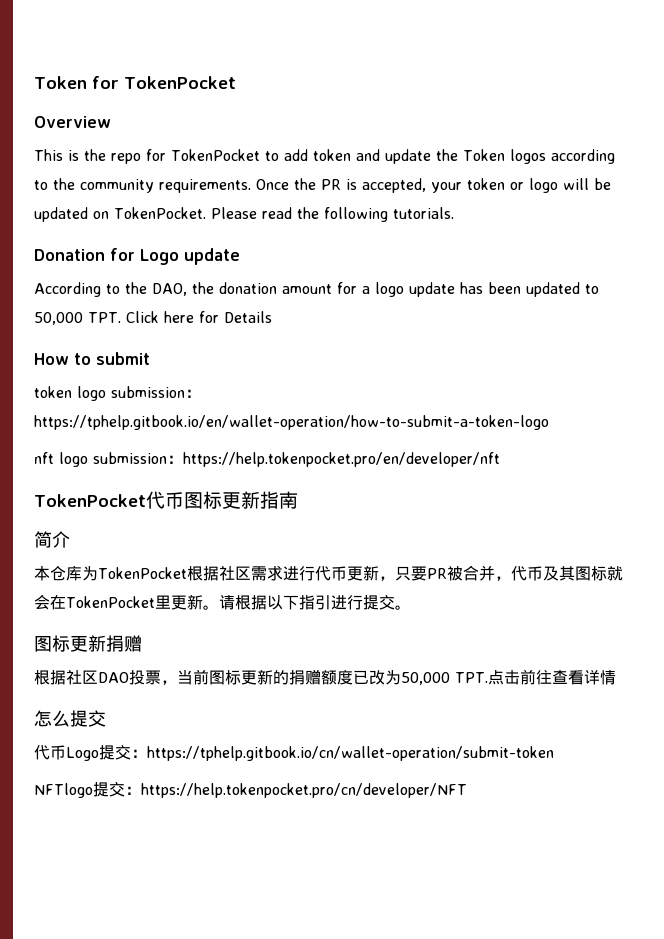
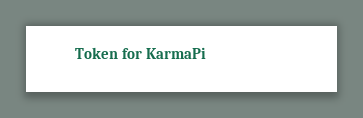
[123,76,236,89] [34,116,111,128] [34,149,615,164] [34,178,611,193] [34,207,454,222] [34,248,240,265] [34,282,599,297] [34,311,272,325] [34,352,150,365] [34,386,201,401] [34,415,549,430] [34,452,500,467] [34,491,298,509] [34,531,70,548] [34,565,623,581] [34,594,411,610] [34,635,142,652] [34,669,616,685] [34,710,106,727] [34,745,554,761] [34,782,467,798] TokenPocket // Overview // This is the repo for TokenPocket to add token and update the Token logos according to the community requirements. Once the PR is accepted, your token or logo will be updated on TokenPocket. Please read the following tutorials. // Donation for Logo update // According to the DAO, the donation amount for a logo update has been updated to 50,000 TPT. Click here for Details // How to submit // token logo submission：https://tphelp.gitbook.io/en/wallet-operation/how-to-submit-a-token-logo // nft logo submission：https://help.tokenpocket.pro/en/developer/nft // TokenPocket代币图标更新指南 // 简介 // 本仓库为TokenPocket根据社区需求进行代币更新，只要PR被合并，代币及其图标就会在TokenPocket里更新。请根据以下指引进行提交。 // 图标更新捐赠 // 根据社区DAO投票，当前图标更新的捐赠额度已改为50,000 TPT.点击前往查看详情 // 怎么提交 // 代币Logo提交：https://tphelp.gitbook.io/cn/wallet-operation/submit-token // NFTlogo提交：https://help.tokenpocket.pro/cn/developer/NFT -> [146,47,207,59] KarmaPi

